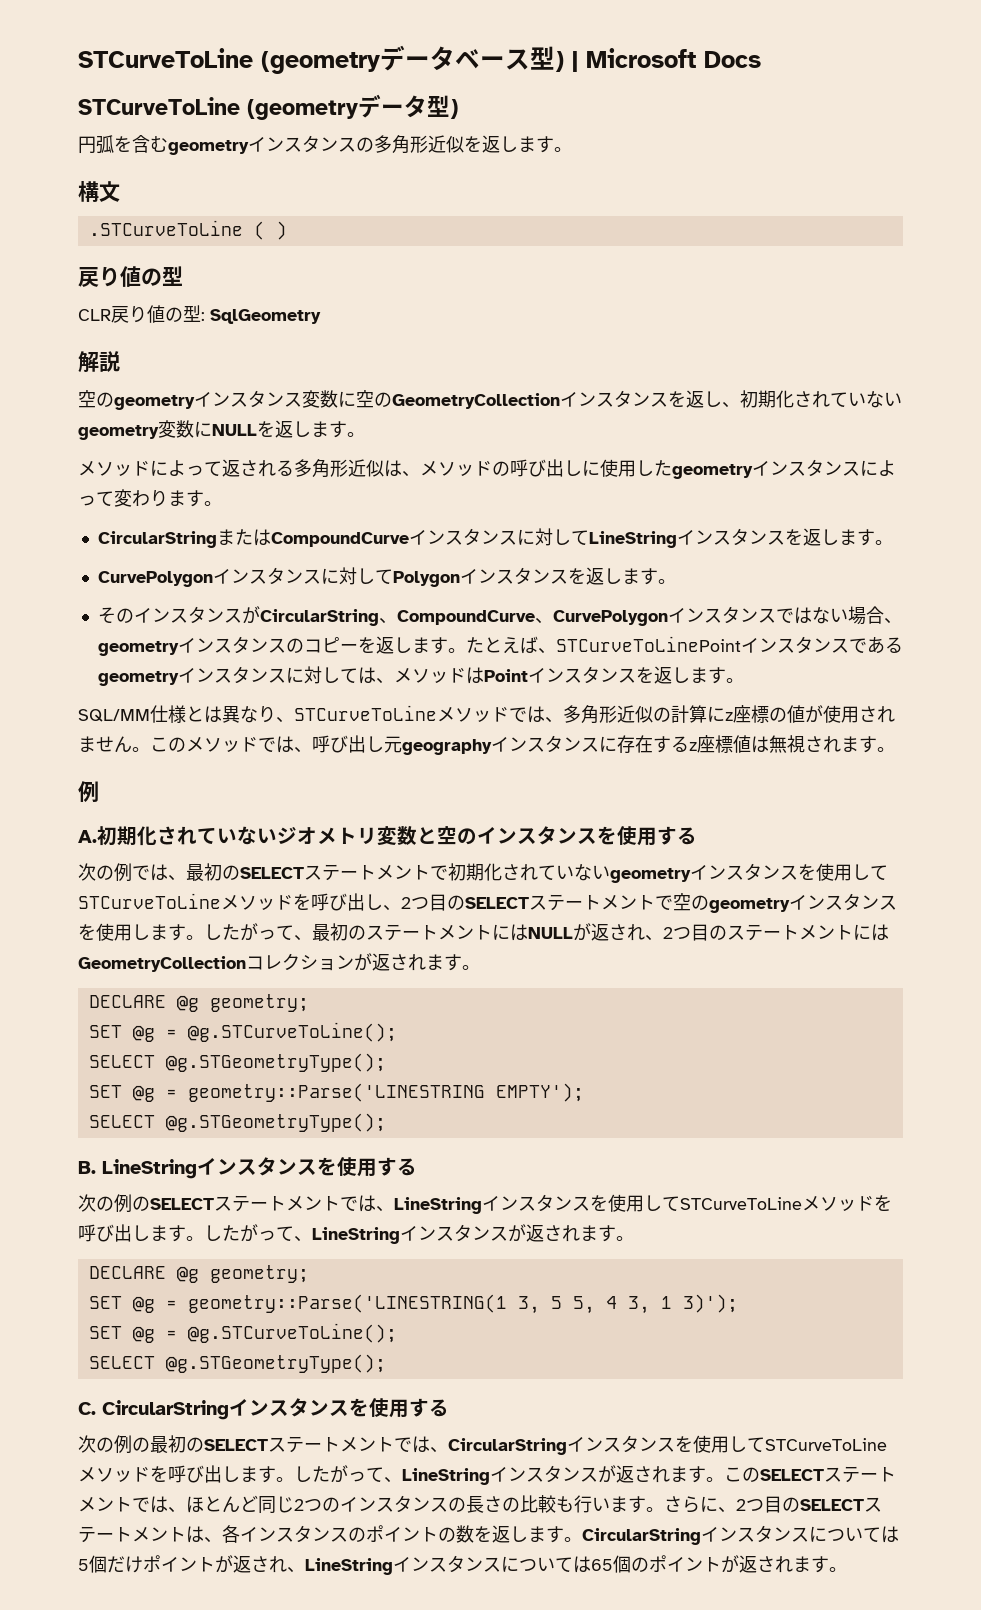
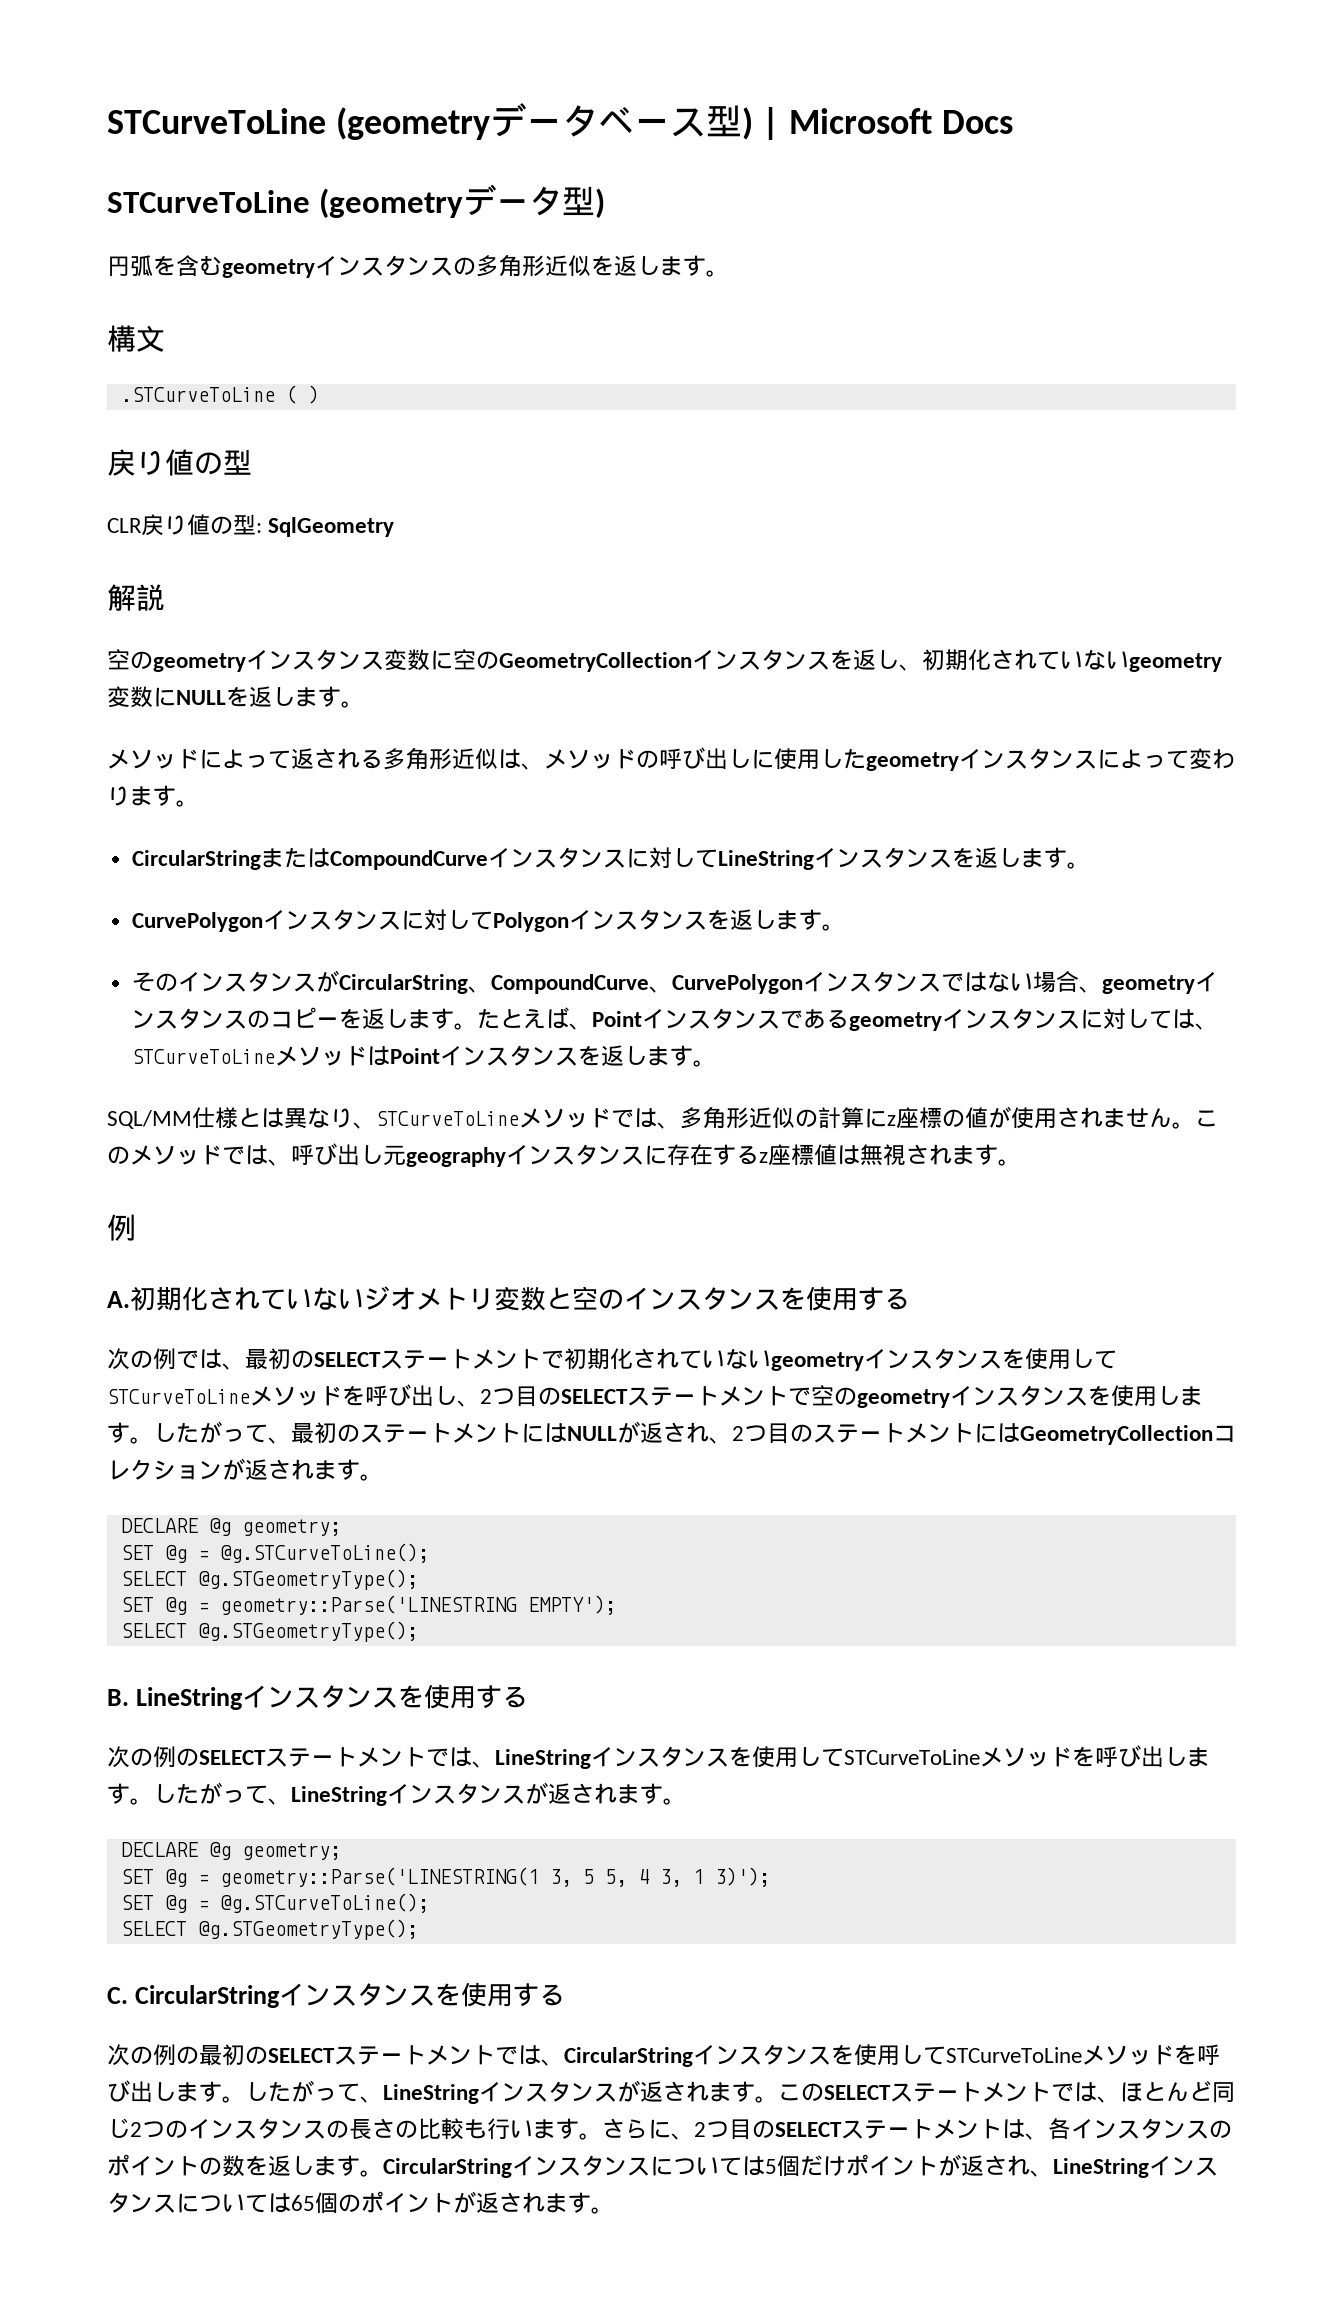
[555,636,741,652] STCurveToLinePoint -> [592,1011,643,1027] Point
(394, 681) none -> [132,1049,276,1064] STCurveToLine

